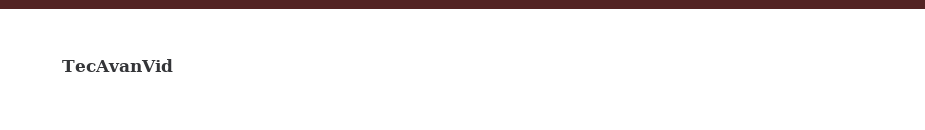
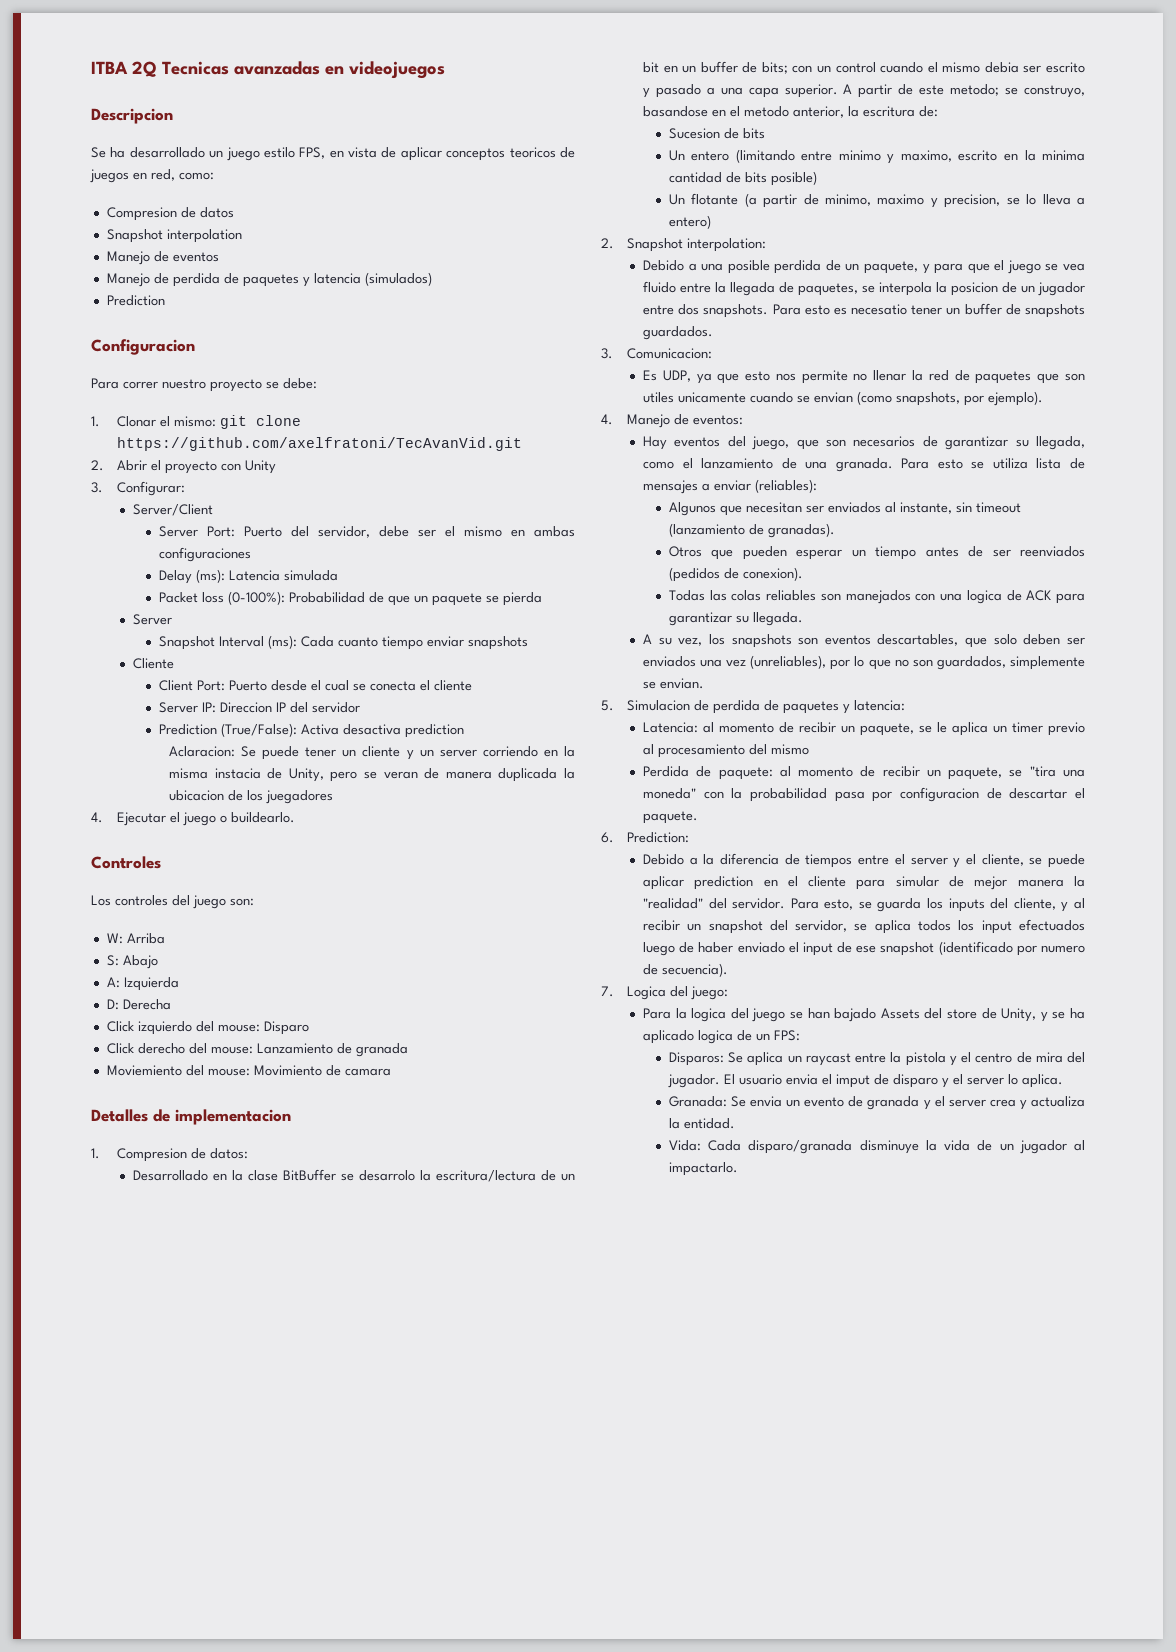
[62,59,173,72] TecAvanVid -> [91,61,445,79] [91,108,173,124] [91,147,575,161] [90,169,214,183] [106,207,234,221] [106,229,242,243] [106,251,219,265] [106,272,432,287] [106,295,165,306] [91,339,195,355] [91,378,317,392] [91,415,301,429] [116,437,522,451] [91,460,276,474] [91,481,185,496] [132,504,213,516] [158,526,576,538] [158,547,251,562] [158,569,338,584] [158,591,542,606] [132,614,172,625] [158,635,528,650] [132,658,174,669] [158,680,472,691] [158,702,360,713] [158,723,464,738] [168,746,576,760] [168,768,575,782] [168,790,333,804] [91,812,295,826] [91,856,161,869] [91,895,254,909] [106,933,165,944] [106,955,158,969] [106,977,179,991] [106,999,171,1010] [106,1021,309,1035] [106,1043,408,1057] [106,1065,391,1076] [91,1109,291,1125] [91,1148,248,1162] [132,1169,575,1182] [642,61,1085,74] [642,84,1085,98] [642,106,938,118] [668,128,765,139] [668,149,1085,164] [668,171,817,186] [668,193,1085,208] [668,215,711,229] [601,238,766,252] [642,260,1085,274] [642,281,1085,296] [642,303,1085,318] [642,326,713,340] [601,348,712,359] [642,370,1085,384] [642,391,1043,406] [601,414,743,428] [642,436,1085,450] [642,458,1085,472] [642,479,817,494] [668,502,1021,516] [668,523,835,538] [668,546,1085,560] [668,567,803,582] [668,590,1085,604] [668,612,803,626] [642,634,1085,648] [642,655,1085,670] [642,678,704,689] [601,700,905,714] [642,722,1085,736] [642,744,809,758] [642,766,1085,780] [642,787,1085,802] [642,811,698,824] [601,832,689,843] [642,853,1085,868] [642,876,1085,890] [642,898,1085,912] [642,919,1085,934] [642,941,1085,956] [642,963,728,977] [601,986,728,1000] [642,1008,1085,1022] [642,1030,800,1044] [668,1052,1085,1066] [667,1074,1063,1088] [668,1096,1085,1110] [668,1118,735,1129] [668,1140,1085,1154] [668,1162,738,1176] ITBA 2Q Tecnicas avanzadas en videojuegos // Descripcion // Se ha desarrollado un juego estilo FPS, en vista de aplicar conceptos teoricos de juegos en red, como: // Compresion de datos // Snapshot interpolation // Manejo de eventos // Manejo de perdida de paquetes y latencia (simulados) // Prediction // Configuracion // Para correr nuestro proyecto se debe: // 1. Clonar el mismo: git clone https://github.com/axelfratoni/TecAvanVid.git // 2. Abrir el proyecto con Unity // 3. Configurar: // Server/Client // Server Port: Puerto del servidor, debe ser el mismo en ambas configuraciones // Delay (ms): Latencia simulada // Packet loss (0-100%): Probabilidad de que un paquete se pierda // Server // Snapshot Interval (ms): Cada cuanto tiempo enviar snapshots // Cliente // Client Port: Puerto desde el cual se conecta el cliente // Server IP: Direccion IP del servidor // Prediction (True/False): Activa desactiva prediction // Aclaracion: Se puede tener un cliente y un server corriendo en la misma instacia de Unity, pero se veran de manera duplicada la ubicacion de los juegadores // 4. Ejecutar el juego o buildearlo. // Controles // Los controles del juego son: // W: Arriba // S: Abajo // A: Izquierda // D: Derecha // Click izquierdo del mouse: Disparo // Click derecho del mouse: Lanzamiento de granada // Moviemiento del mouse: Movimiento de camara // Detalles de implementacion // 1. Compresion de datos: // Desarrollado en la clase BitBuffer se desarrolo la escritura/lectura de un bit en un buffer de bits; con un control cuando el mismo debia ser escrito y pasado a una capa superior. A partir de este metodo; se construyo, basandose en el metodo anterior, la escritura de: // Sucesion de bits // Un entero (limitando entre minimo y maximo, escrito en la minima cantidad de bits posible) // Un flotante (a partir de minimo, maximo y precision, se lo lleva a entero) // 2. Snapshot interpolation: // Debido a una posible perdida de un paquete, y para que el juego se vea fluido entre la llegada de paquetes, se interpola la posicion de un jugador entre dos snapshots. Para esto es necesatio tener un buffer de snapshots guardados. // 3. Comunicacion: // Es UDP, ya que esto nos permite no llenar la red de paquetes que son utiles unicamente cuando se envian (como snapshots, por ejemplo). // 4. Manejo de eventos: // Hay eventos del juego, que son necesarios de garantizar su llegada, como el lanzamiento de una granada. Para esto se utiliza lista de mensajes a enviar (reliables): // Algunos que necesitan ser enviados al instante, sin timeout (lanzamiento de granadas). // Otros que pueden esperar un tiempo antes de ser reenviados (pedidos de conexion). // Todas las colas reliables son manejados con una logica de ACK para garantizar su llegada. // A su vez, los snapshots son eventos descartables, que solo deben ser enviados una vez (unreliables), por lo que no son guardados, simplemente se envian. // 5. Simulacion de perdida de paquetes y latencia: // Latencia: al momento de recibir un paquete, se le aplica un timer previo al procesamiento del mismo // Perdida de paquete: al momento de recibir un paquete, se "tira una moneda" con la probabilidad pasa por configuracion de descartar el paquete. // 6. Prediction: // Debido a la diferencia de tiempos entre el server y el cliente, se puede aplicar prediction en el cliente para simular de mejor manera la "realidad" del servidor. Para esto, se guarda los inputs del cliente, y al recibir un snapshot del servidor, se aplica todos los input efectuados luego de haber enviado el input de ese snapshot (identificado por numero de secuencia). // 7. Logica del juego: // Para la logica del juego se han bajado Assets del store de Unity, y se ha aplicado logica de un FPS: // Disparos: Se aplica un raycast entre la pistola y el centro de mira del jugador. El usuario envia el imput de disparo y el server lo aplica. // Granada: Se envia un evento de granada y el server crea y actualiza la entidad. // Vida: Cada disparo/granada disminuye la vida de un jugador al impactarlo.

